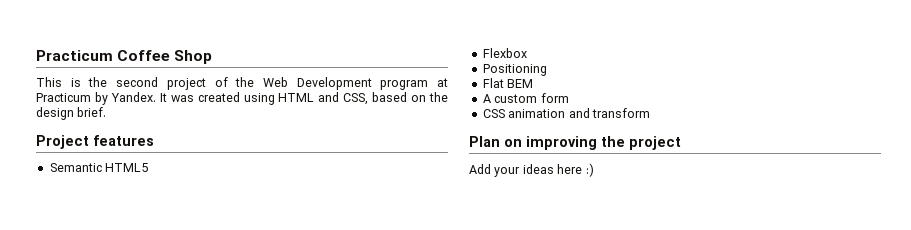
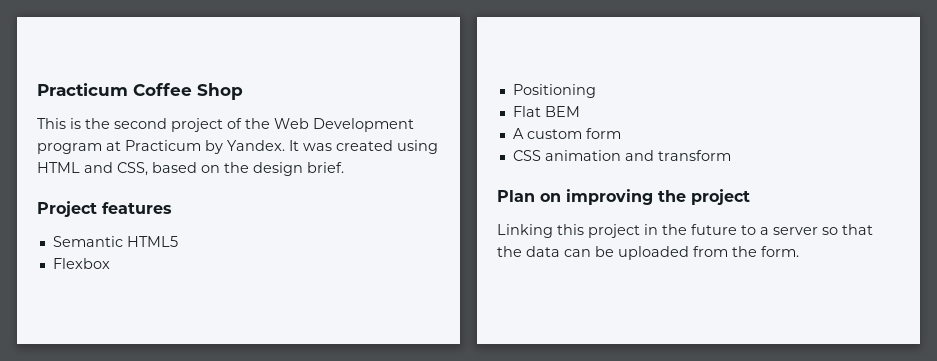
[469,163,594,177] Add your ideas here :) -> [497,224,873,238] [497,246,799,260] Linking this project in the future to a server so that the data can be uploaded from the form.

